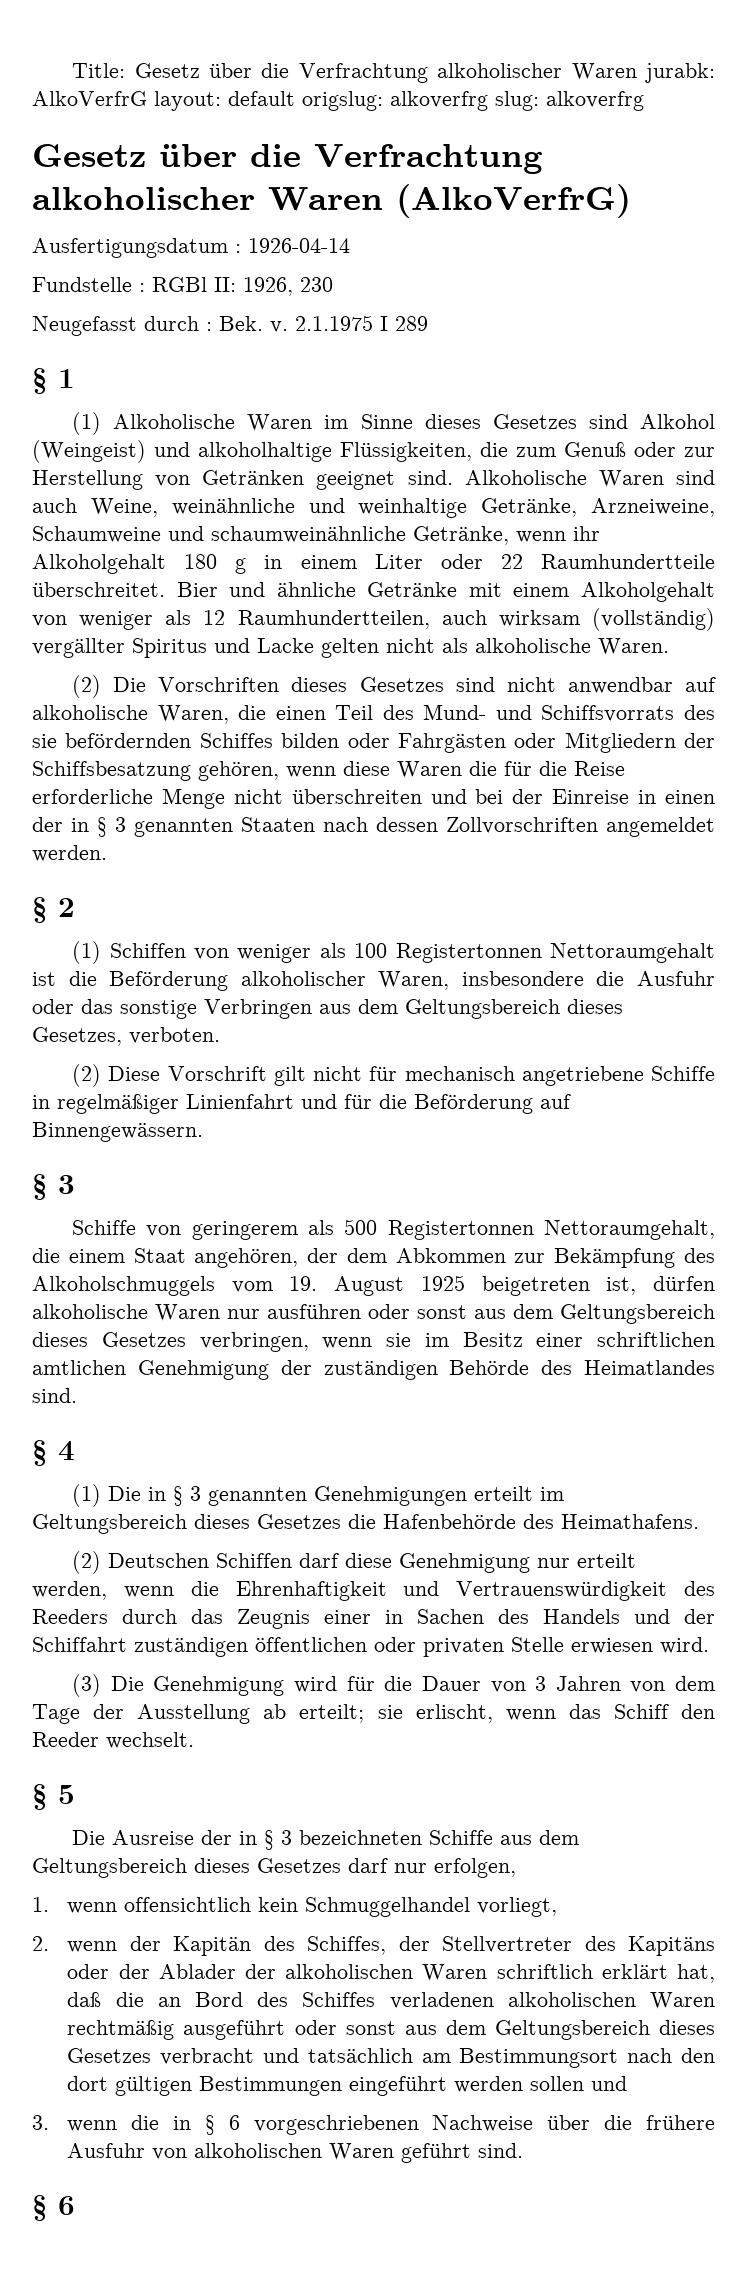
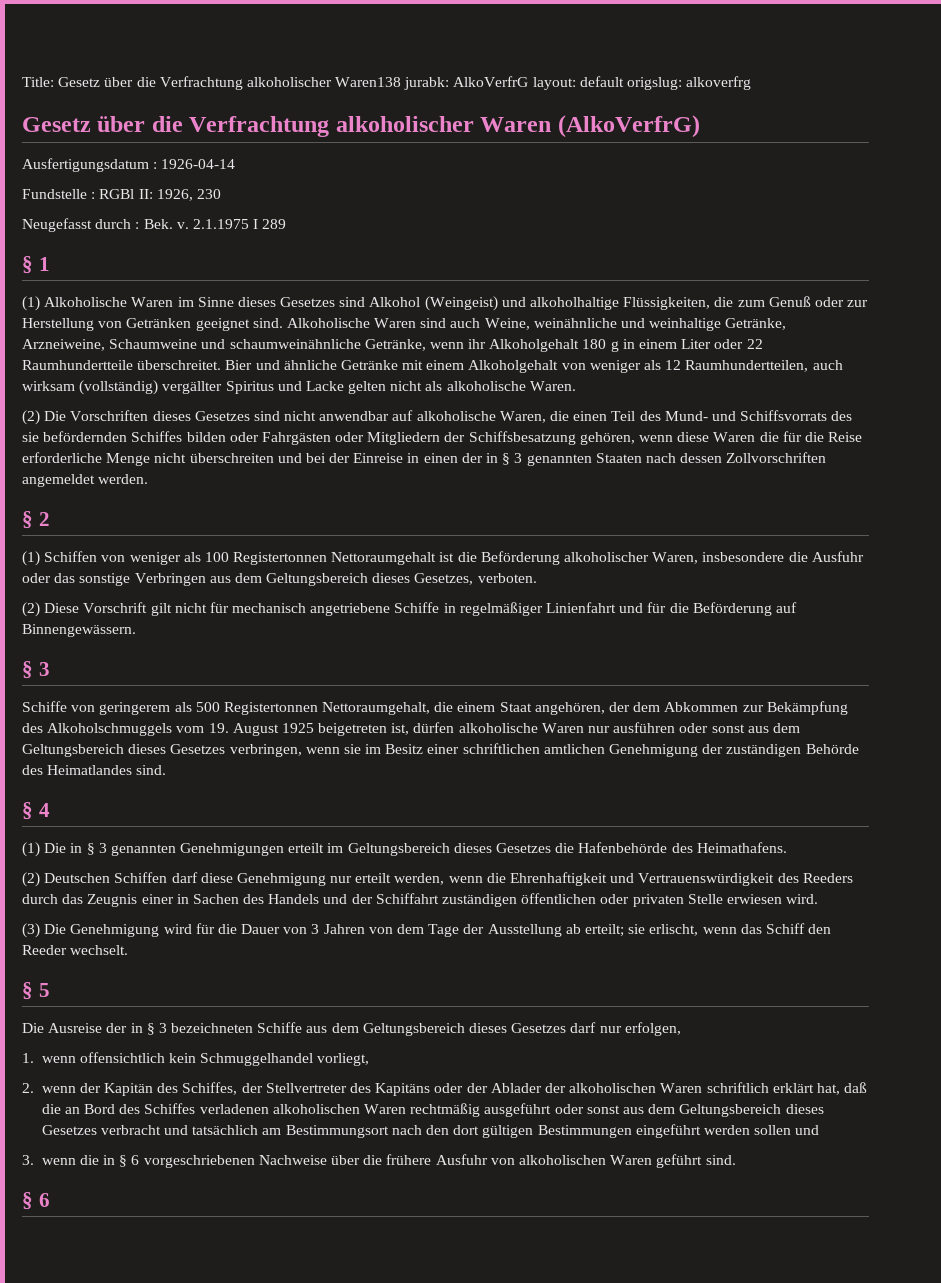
[571,63,637,80] Waren -> [335,77,402,87] Waren138
[495,91,644,111] slug: alkoverfrg -> (752, 83) none

